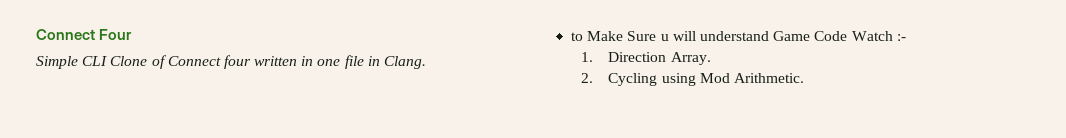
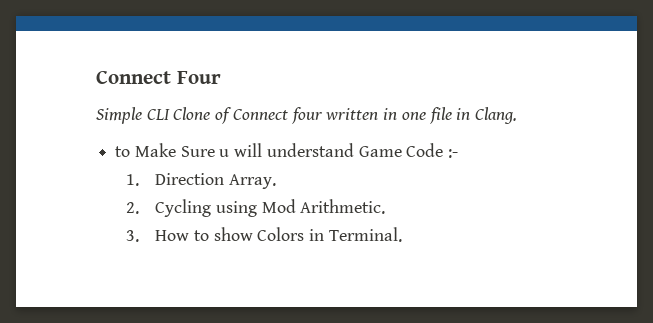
[851,31,893,41] Watch -> (444, 150) none
(804, 78) none -> [125,227,402,242] // 3. How to show Colors in Terminal.

